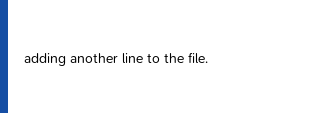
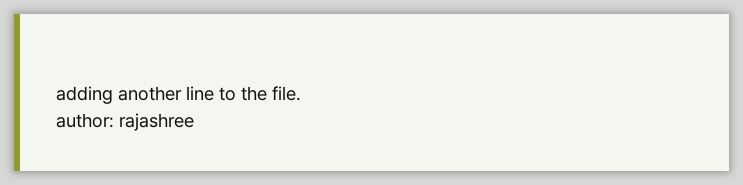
(208, 58) none -> [56,113,194,131] // author: rajashree

